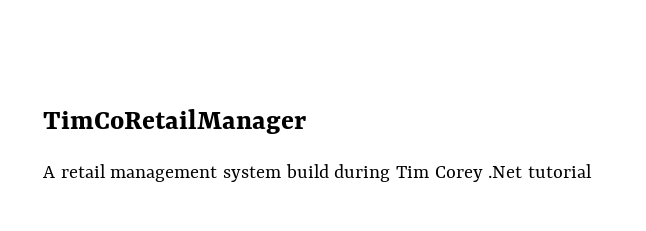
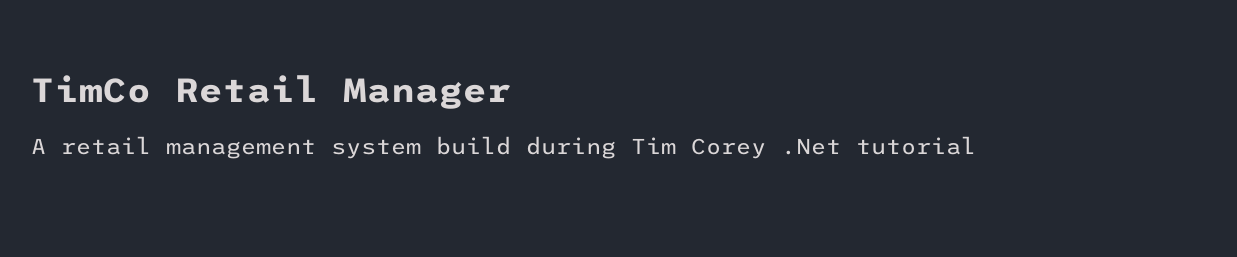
[43,109,306,134] TimCoRetailManager -> [31,75,511,109] TimCo Retail Manager

